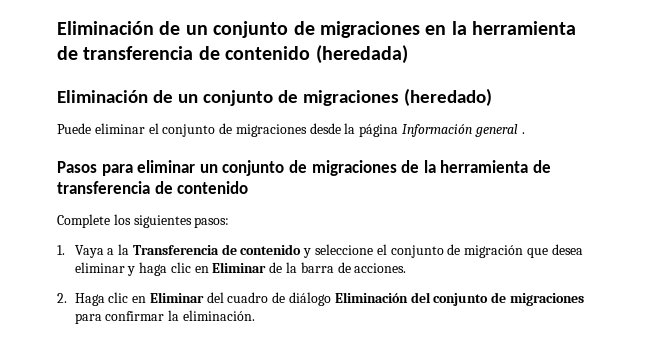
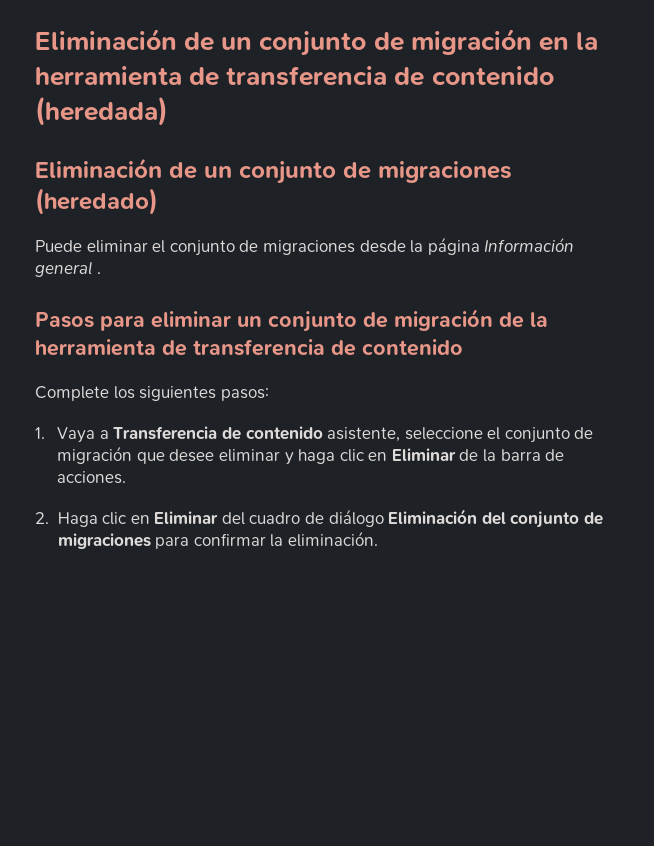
[57,21,420,38] Eliminación de un conjunto de migraciones -> [35,28,532,56] Eliminación de un conjunto de migración
[311,160,397,176] migraciones -> [394,309,493,331] migración
[118,244,130,255] la -> (109, 434) none
[303,248,312,258] y -> [327,427,401,442] asistente,
[551,244,583,255] desea -> [169,449,215,462] desee

